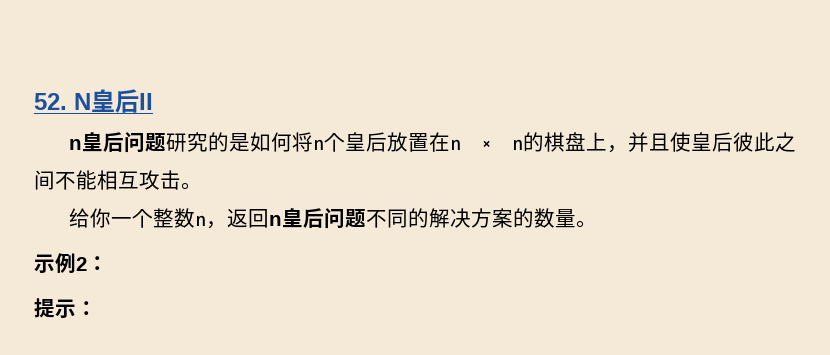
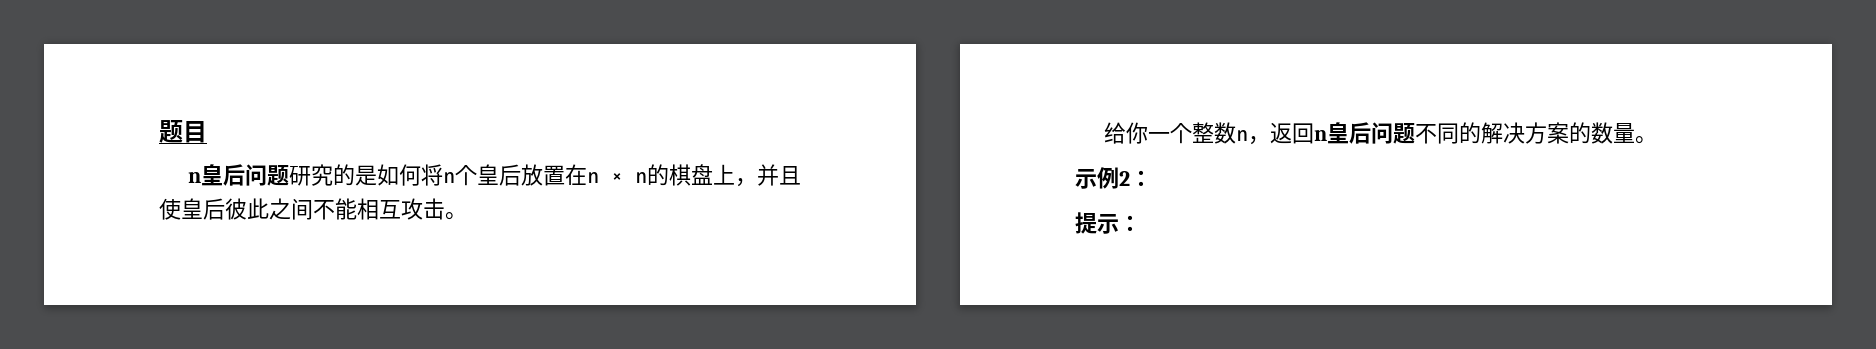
[34,89,153,113] 52. N皇后II -> [159,120,207,143] 题目

